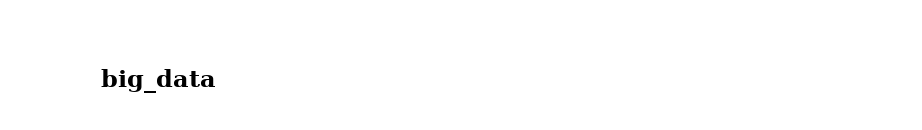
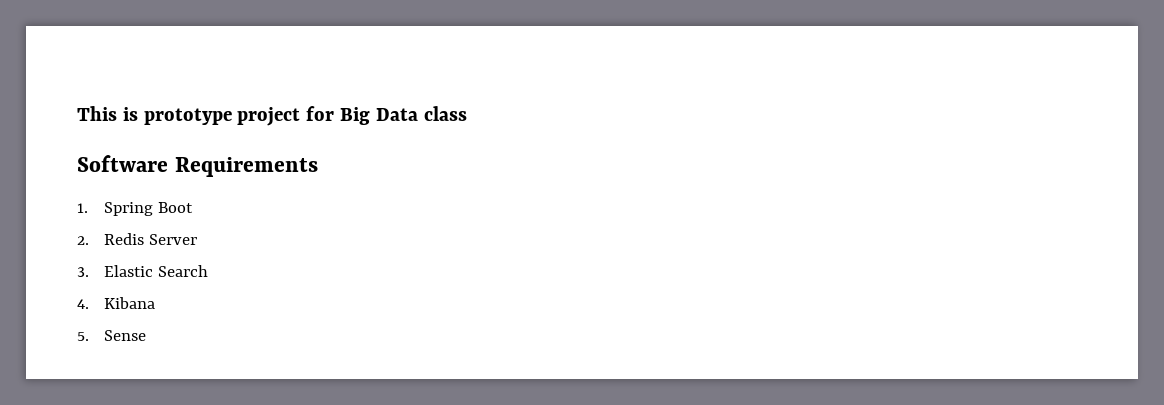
[101,69,216,93] big_data -> [77,106,467,126] [77,155,318,177] [77,202,193,216] [77,233,197,245] [77,265,208,277] [77,297,155,309] [77,330,146,341] This is prototype project for Big Data class // Software Requirements // 1. Spring Boot // 2. Redis Server // 3. Elastic Search // 4. Kibana // 5. Sense

